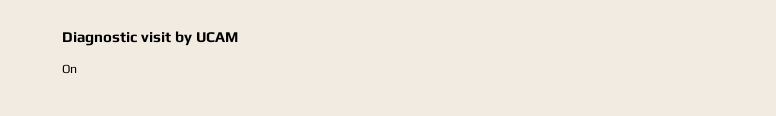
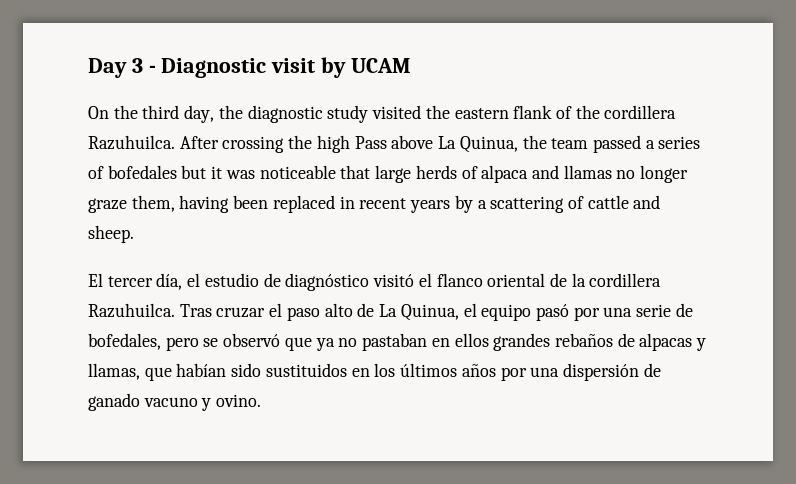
(62, 39) none -> [88,58,156,78] Day 3 -
(77, 69) none -> [113,105,677,123] [88,135,701,153] [88,165,689,183] [88,195,661,213] [88,225,134,243] [88,273,662,291] [88,303,693,321] [88,333,707,351] [88,363,661,381] [88,393,262,411] the third day, the diagnostic study visited the eastern flank of the cordillera Razuhuilca. After crossing the high Pass above La Quinua, the team passed a series of bofedales but it was noticeable that large herds of alpaca and llamas no longer graze them, having been replaced in recent years by a scattering of cattle and sheep. // El tercer día, el estudio de diagnóstico visitó el flanco oriental de la cordillera Razuhuilca. Tras cruzar el paso alto de La Quinua, el equipo pasó por una serie de bofedales, pero se observó que ya no pastaban en ellos grandes rebaños de alpacas y llamas, que habían sido sustituidos en los últimos años por una dispersión de ganado vacuno y ovino.

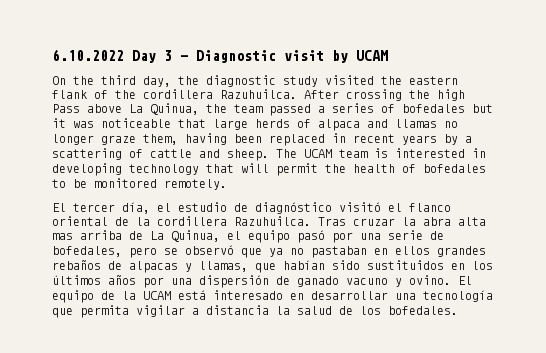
(88, 68) none -> [52,49,124,61] 6.10.2022
(134, 234) none -> [276,148,486,158] [52,163,486,176] [52,178,227,190] The UCAM team is interested in developing technology that will permit the health of bofedales to be monitored remotely.
[269,303,353,321] el paso alto -> [402,217,486,226] [52,230,122,240] la abra alta mas arriba
(262, 400) none -> [458,276,472,285] [52,290,493,303] [52,305,458,318] El equipo de la UCAM está interesado en desarrollar una tecnología que permita vigilar a distancia la salud de los bofedales.

